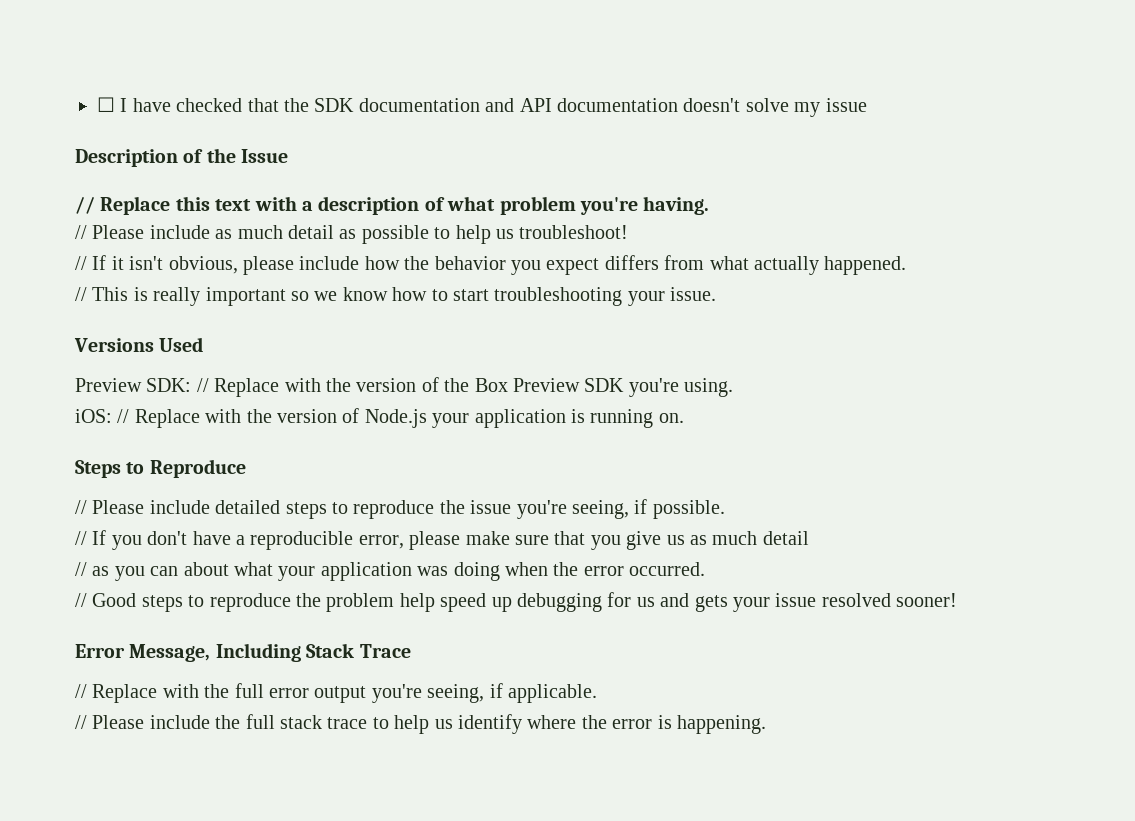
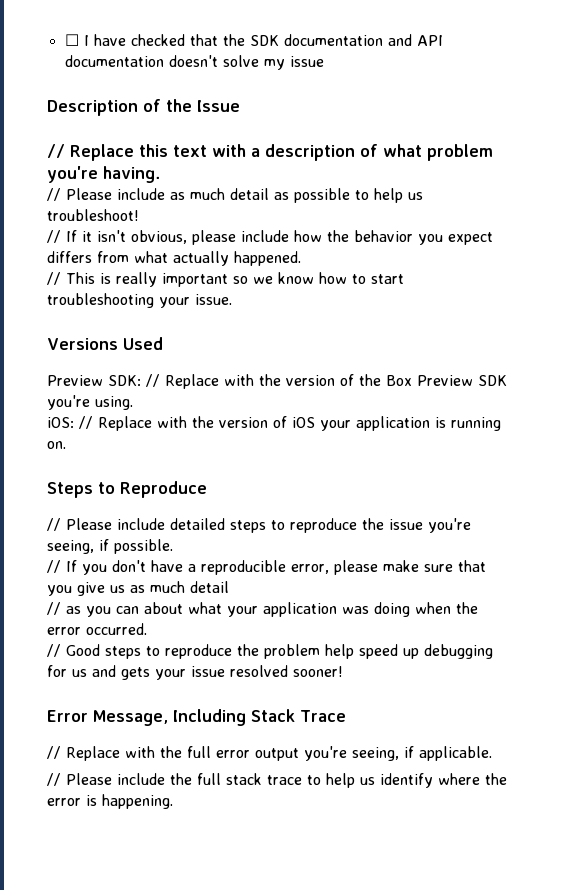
[364,409,427,428] Node.js -> [291,417,315,428] iOS

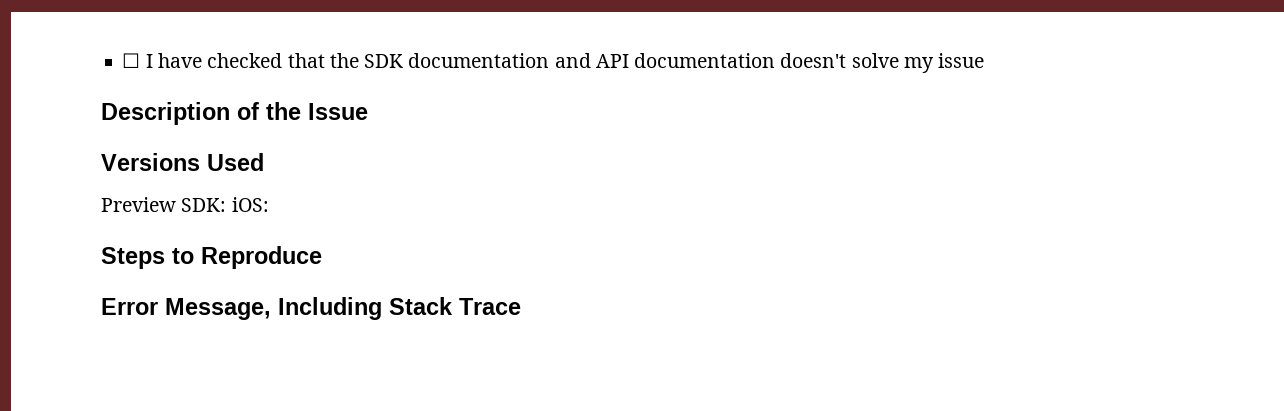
[47,144,493,161] [47,166,160,183] [47,188,423,203] [47,209,139,221] [47,230,493,245] [47,251,301,266] [47,272,404,287] [47,293,232,308] [47,337,163,350] [47,374,507,389] [47,395,133,410] [47,416,501,431] [47,441,66,449] [47,481,207,498] [47,518,471,533] [47,539,173,554] [47,560,486,575] [47,581,229,596] [47,602,478,617] [47,623,147,635] [47,644,493,659] [47,665,343,680] // Replace this text with a description of what problem you're having. // // Please include as much detail as possible to help us troubleshoot! // // If it isn't obvious, please include how the behavior you expect differs from what actually happened. // // This is really important so we know how to start troubleshooting your issue. // Versions Used // Preview SDK: // Replace with the version of the Box Preview SDK you're using. // iOS: // Replace with the version of iOS your application is running on. // Steps to Reproduce // // Please include detailed steps to reproduce the issue you're seeing, if possible. // // If you don't have a reproducible error, please make sure that you give us as much detail // // as you can about what your application was doing when the error occurred. // // Good steps to reproduce the problem help speed up debugging for us and gets your issue resolved sooner! -> [101,153,264,171] [101,197,269,212] [101,246,322,269] Versions Used // Preview SDK: iOS: // Steps to Reproduce
[47,746,492,761] [47,773,507,788] [47,794,173,809] // // Replace with the full error output you're seeing, if applicable. // // Please include the full stack trace to help us identify where the error is happening. -> (521, 306) none

